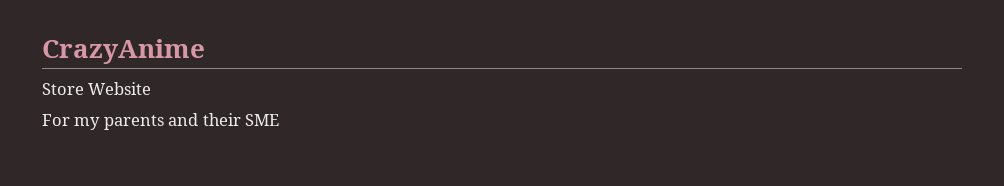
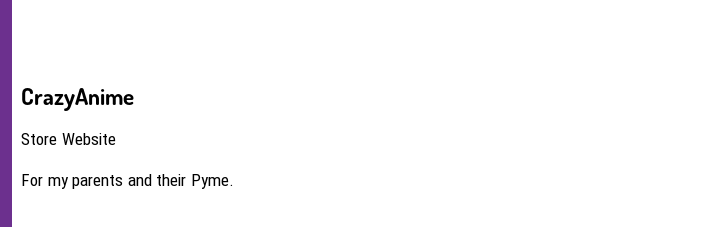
[245,114,280,126] SME -> [190,174,234,189] Pyme.

